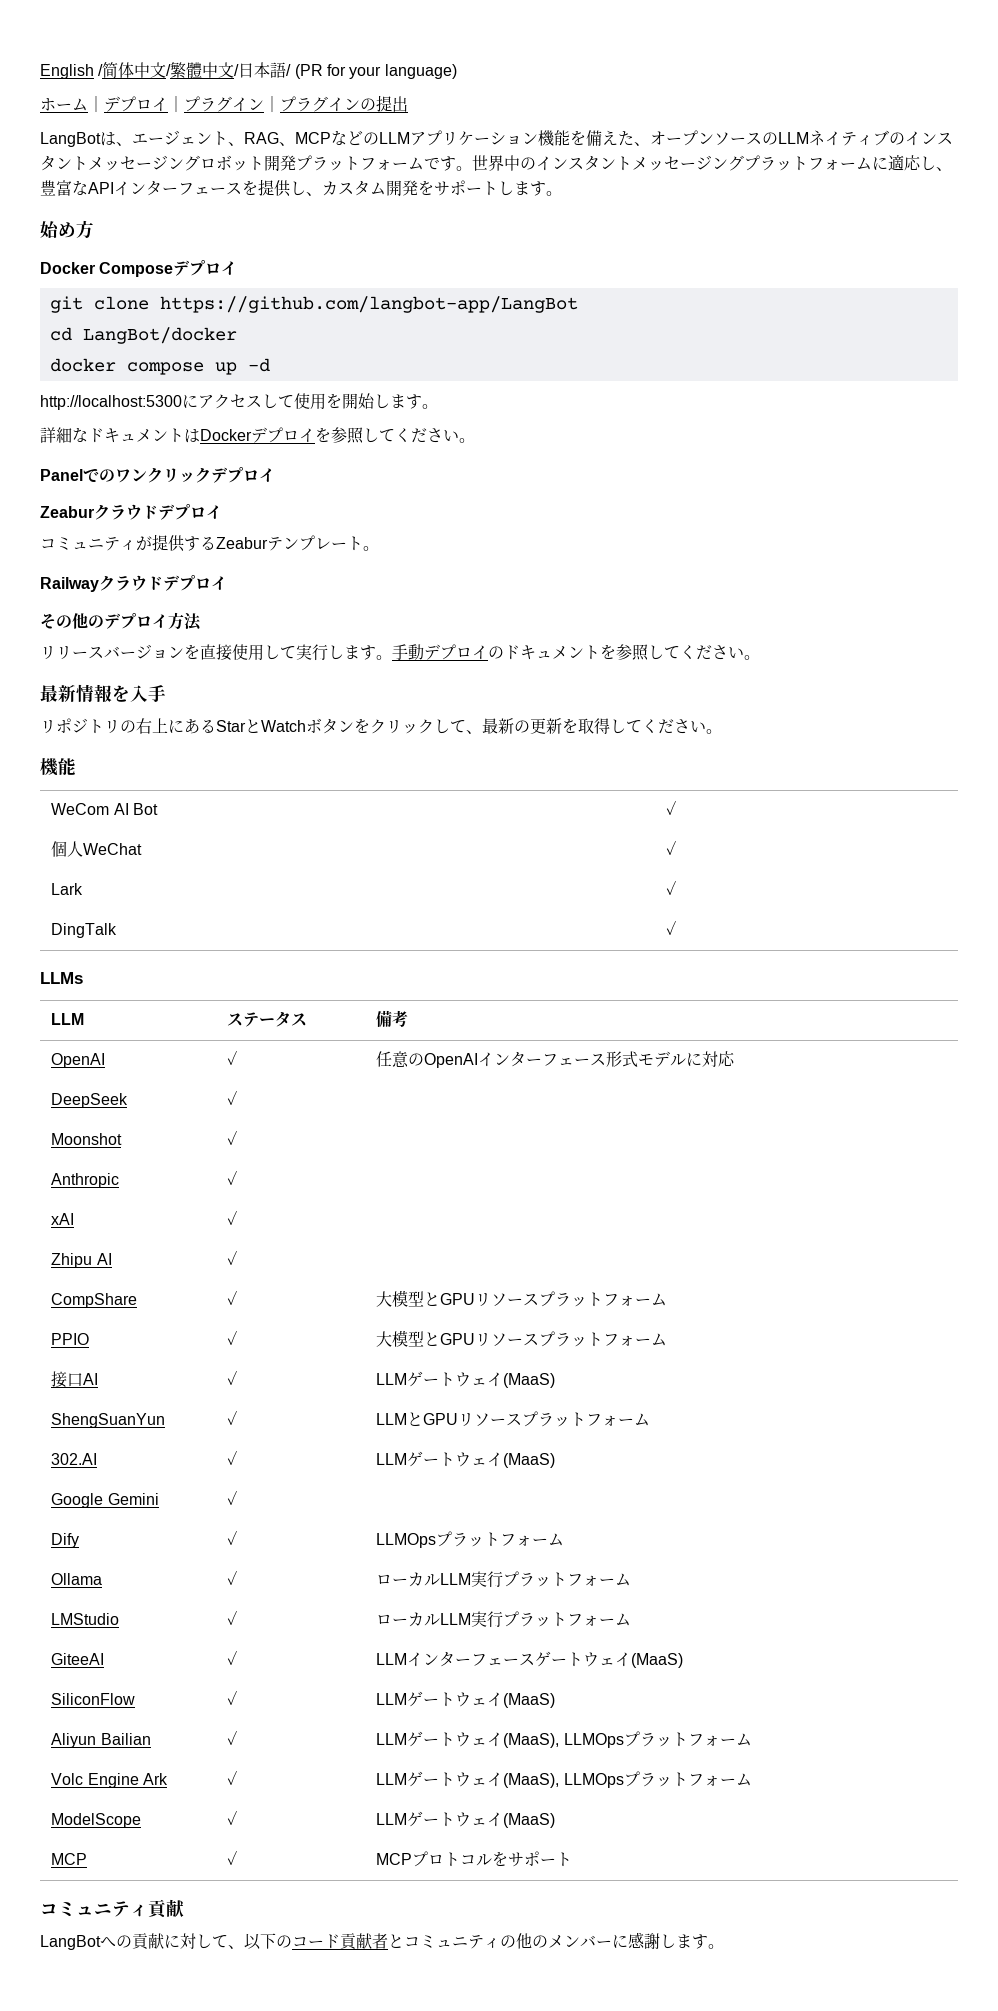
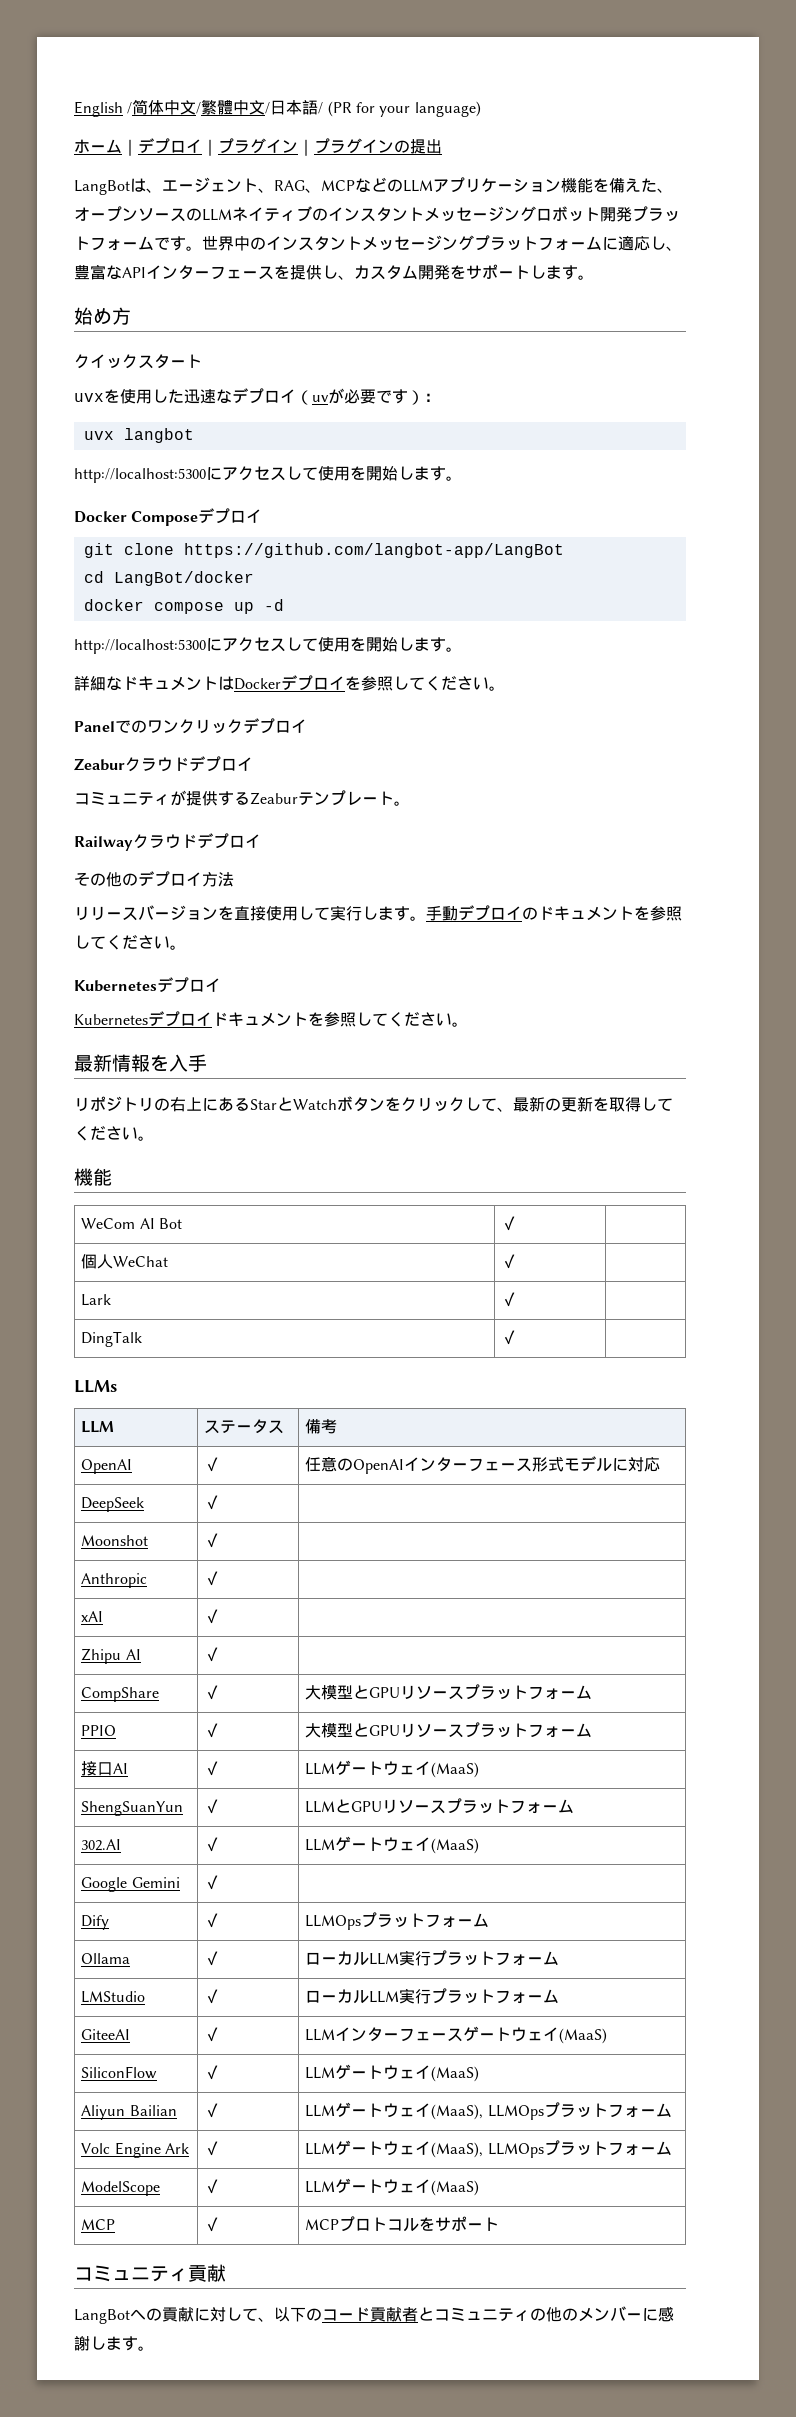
(94, 229) none -> [74,354,202,369] [74,388,440,405] [83,428,194,443] [74,466,462,483] // クイックスタート // uvxを使用した迅速なデプロイ（uvが必要です）： // uvx langbot // http://localhost:5300にアクセスして使用を開始します。
(760, 657) none -> [74,977,221,993] [74,1011,468,1027] // Kubernetesデプロイ // Kubernetesデプロイドキュメントを参照してください。

